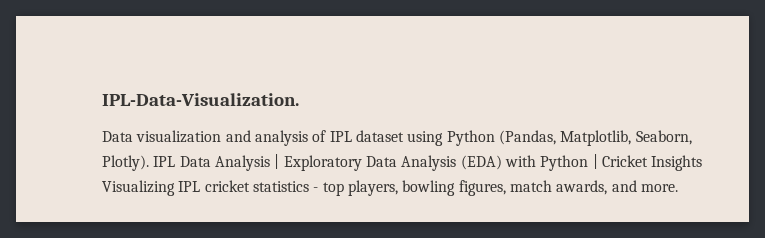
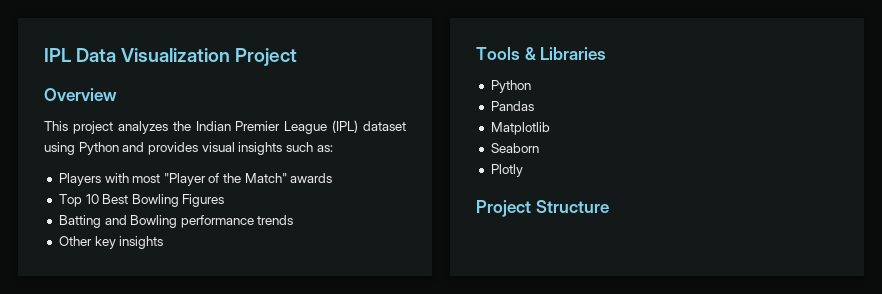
[102,93,299,106] [102,130,692,146] [102,154,703,171] [102,180,678,196] IPL-Data-Visualization. // Data visualization and analysis of IPL dataset using Python (Pandas, Matplotlib, Seaborn, Plotly). IPL Data Analysis | Exploratory Data Analysis (EDA) with Python | Cricket Insights Visualizing IPL cricket statistics - top players, bowling figures, match awards, and more. -> [44,48,298,66] [44,88,117,101] [44,120,406,134] [44,142,333,155] [58,173,333,186] [58,194,225,207] [58,215,294,228] [58,236,164,249] [476,47,607,60] [490,80,531,93] [490,101,534,111] [490,122,550,135] [490,143,539,153] [490,164,523,177] [476,200,609,217] IPL Data Visualization Project // Overview // This project analyzes the Indian Premier League (IPL) dataset using Python and provides visual insights such as: // Players with most "Player of the Match" awards // Top 10 Best Bowling Figures // Batting and Bowling performance trends // Other key insights // Tools & Libraries // Python // Pandas // Matplotlib // Seaborn // Plotly // Project Structure

